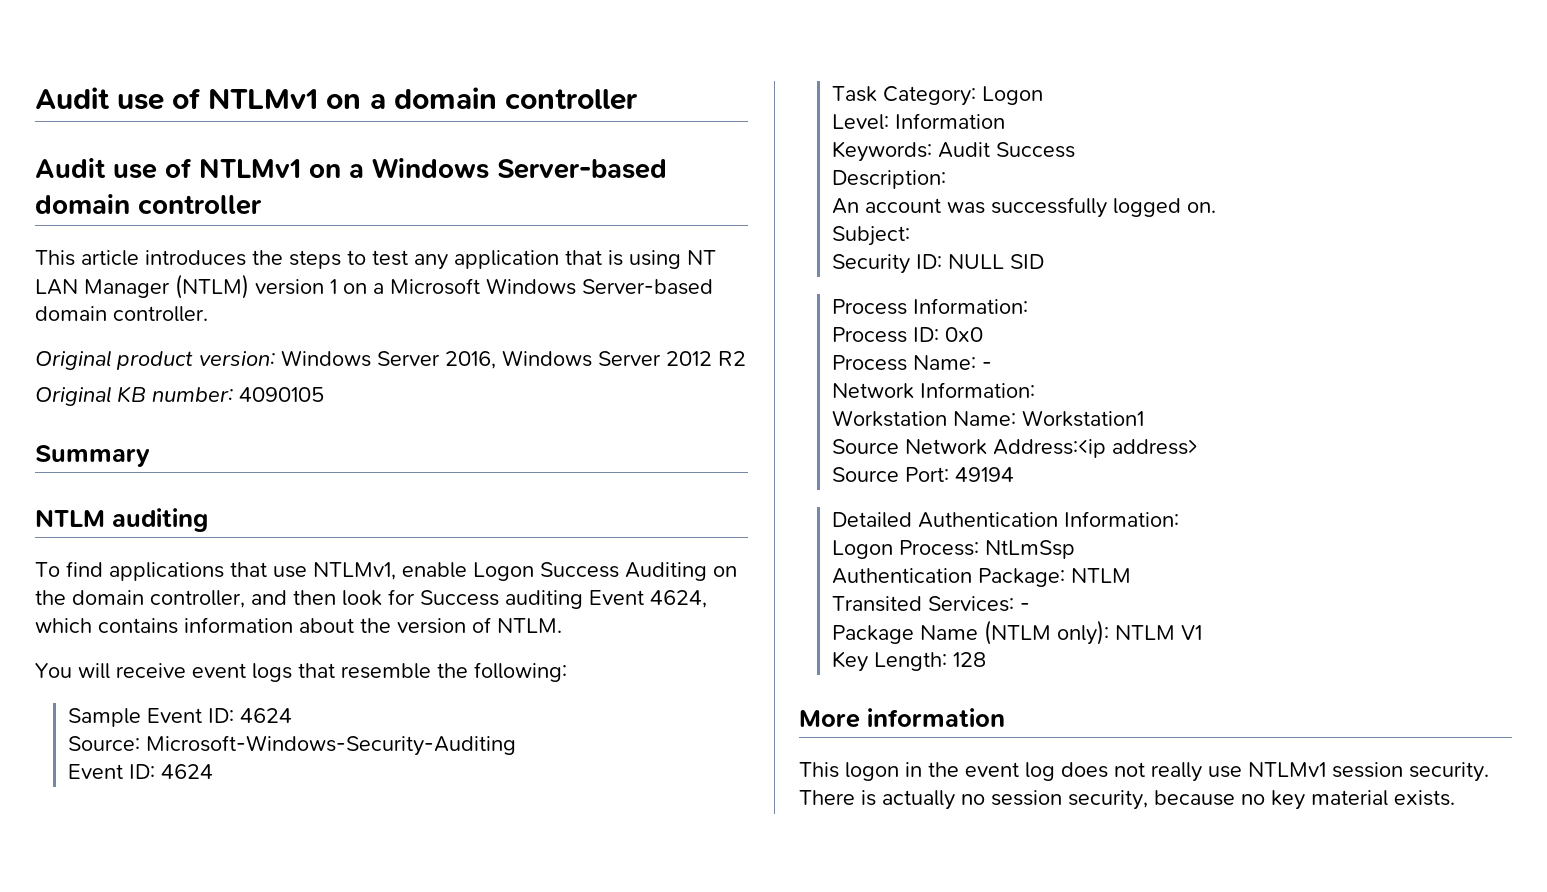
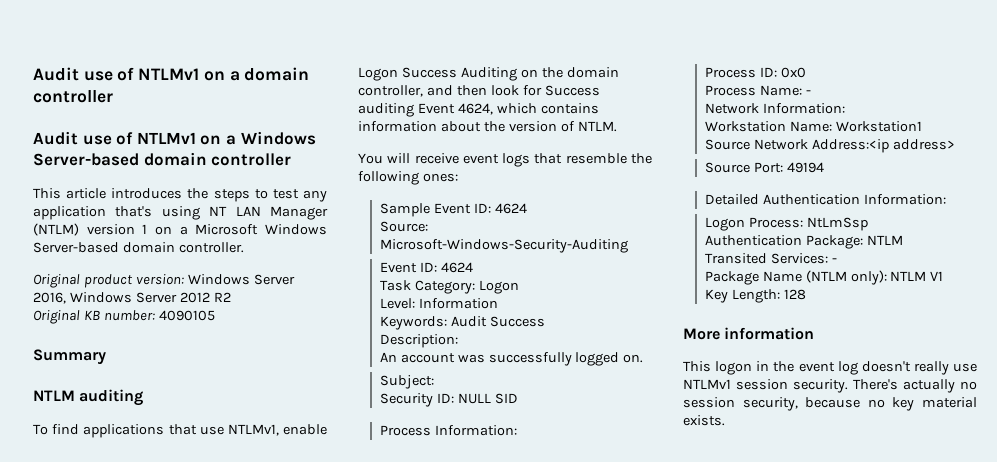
[565,250,623,266] that is -> [115,206,153,217] that's
[474,662,567,682] following: -> [358,171,458,185] following ones:
[1061,762,1145,778] does not -> [861,361,911,372] doesn't
[799,790,876,806] There is -> [853,379,898,390] There's

